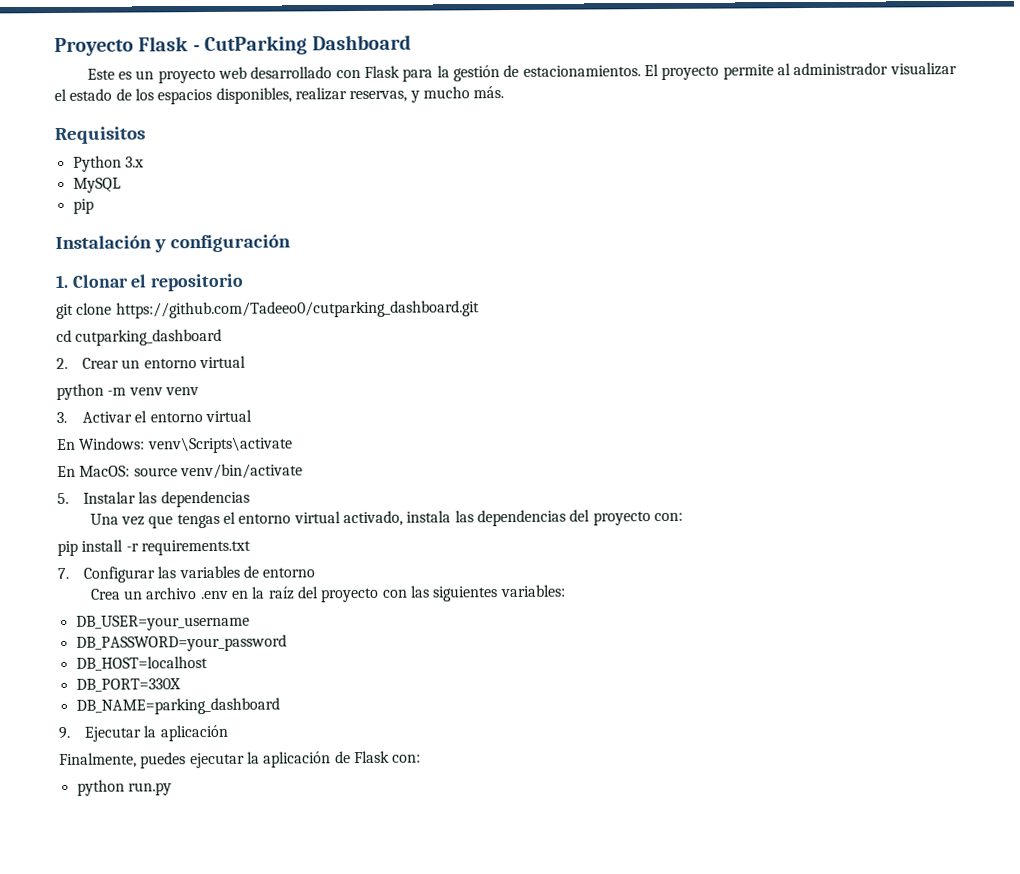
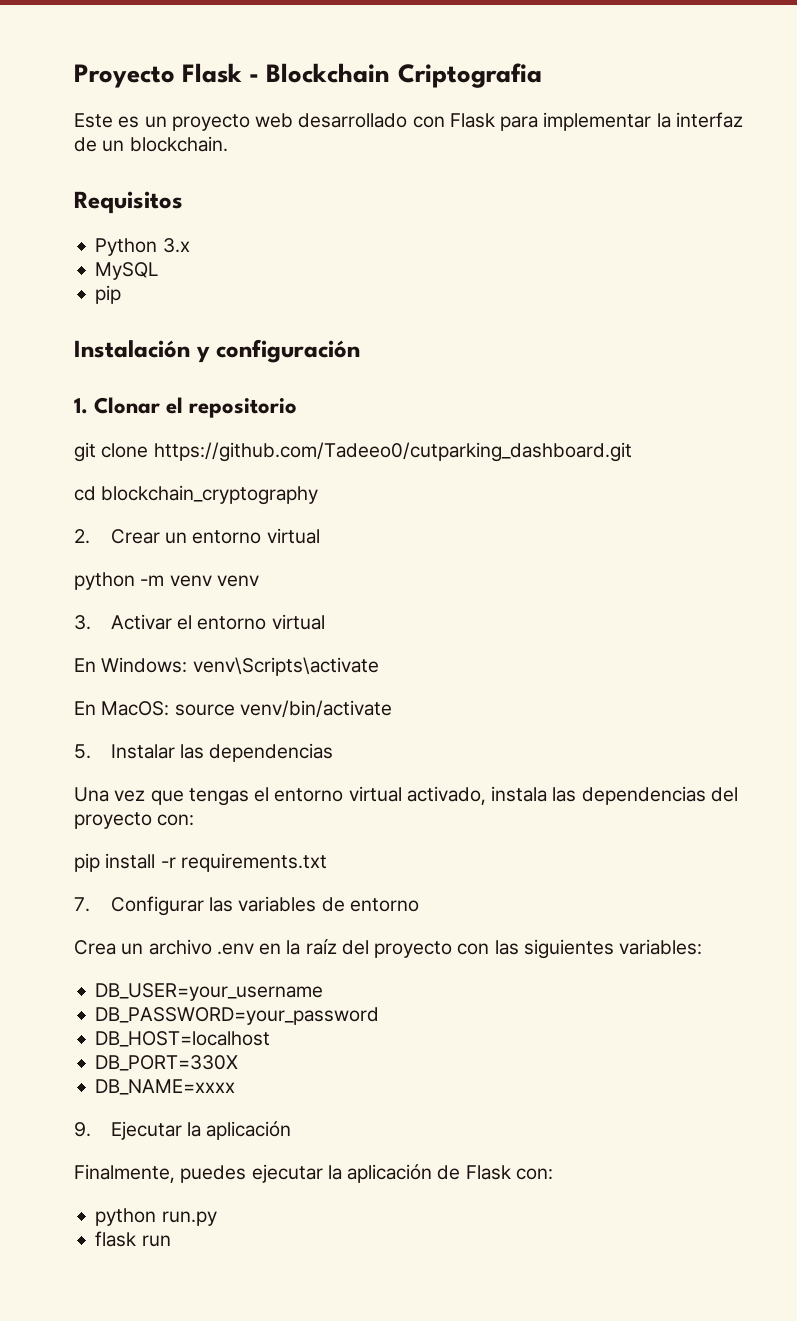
[204,34,411,56] CutParking Dashboard -> [266,63,542,88] Blockchain Criptografia
[436,62,957,82] [54,86,505,105] la gestión de estacionamientos. El proyecto permite al administrador visualizar el estado de los espacios disponibles, realizar reservas, y mucho más. -> [543,112,743,131] [74,136,228,152] implementar la interfaz de un blockchain.
[75,328,223,346] cutparking_dashboard -> [101,485,319,505] blockchain_cryptography
[75,697,280,715] DB_NAME=parking_dashboard -> [95,1079,236,1095] DB_NAME=xxxx
(172, 789) none -> [95,1231,171,1247] // flask run

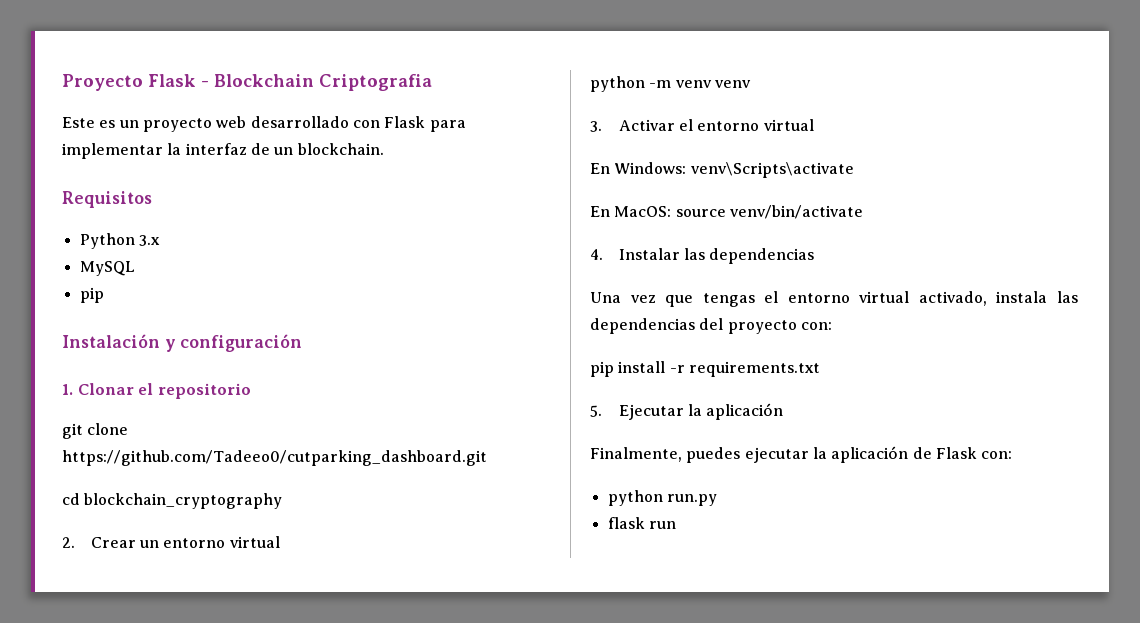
[74,744,91,759] 5. -> [590,249,603,260] 4.
[74,896,419,916] [74,939,703,959] [95,983,324,1001] [95,1007,380,1025] [95,1031,271,1047] [95,1055,239,1071] [95,1079,236,1095] [74,1122,91,1137] 7. Configurar las variables de entorno // Crea un archivo .env en la raíz del proyecto con las siguientes variables: // DB_USER=your_username // DB_PASSWORD=your_password // DB_HOST=localhost // DB_PORT=330X // DB_NAME=xxxx // 9. -> [590,405,602,417] 5.

